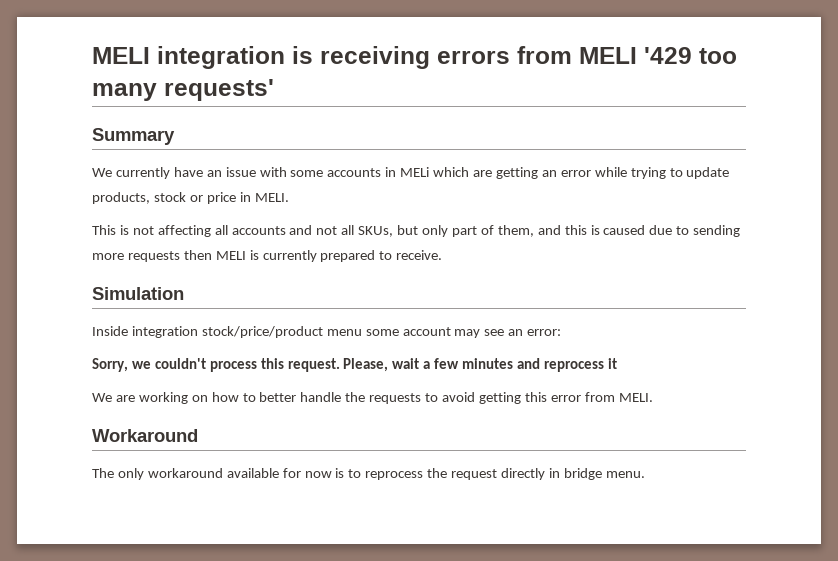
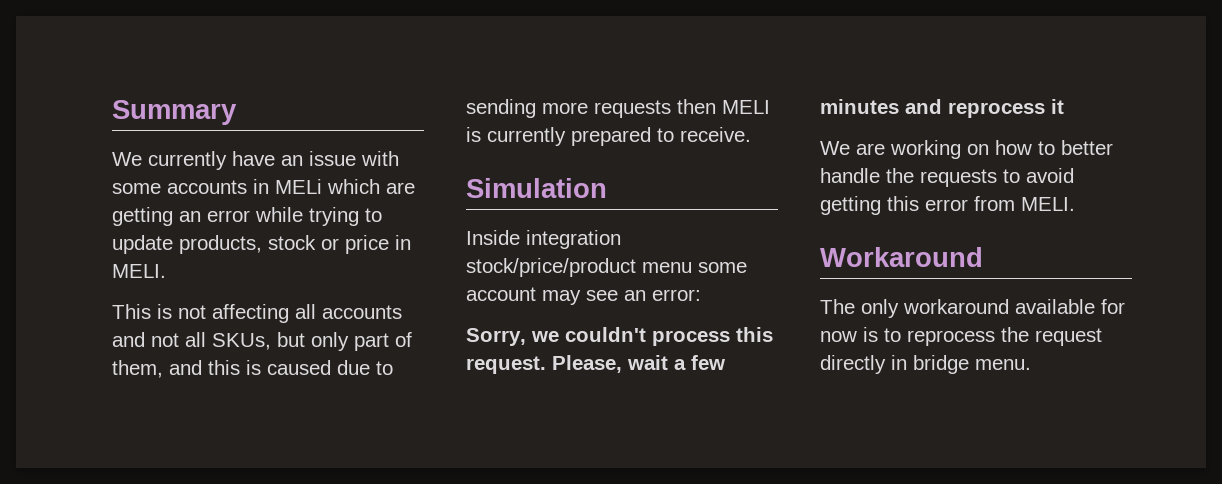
[92,46,737,69] [92,79,274,101] MELI integration is receiving errors from MELI '429 too many requests' // -> (112, 112) none

